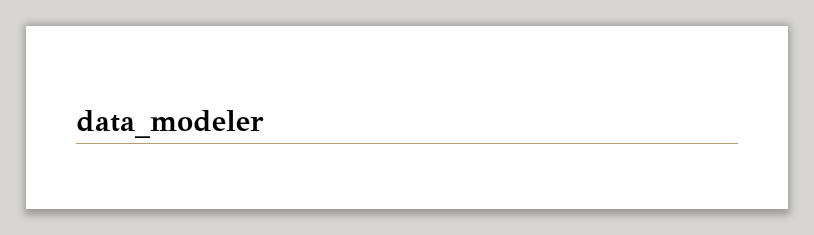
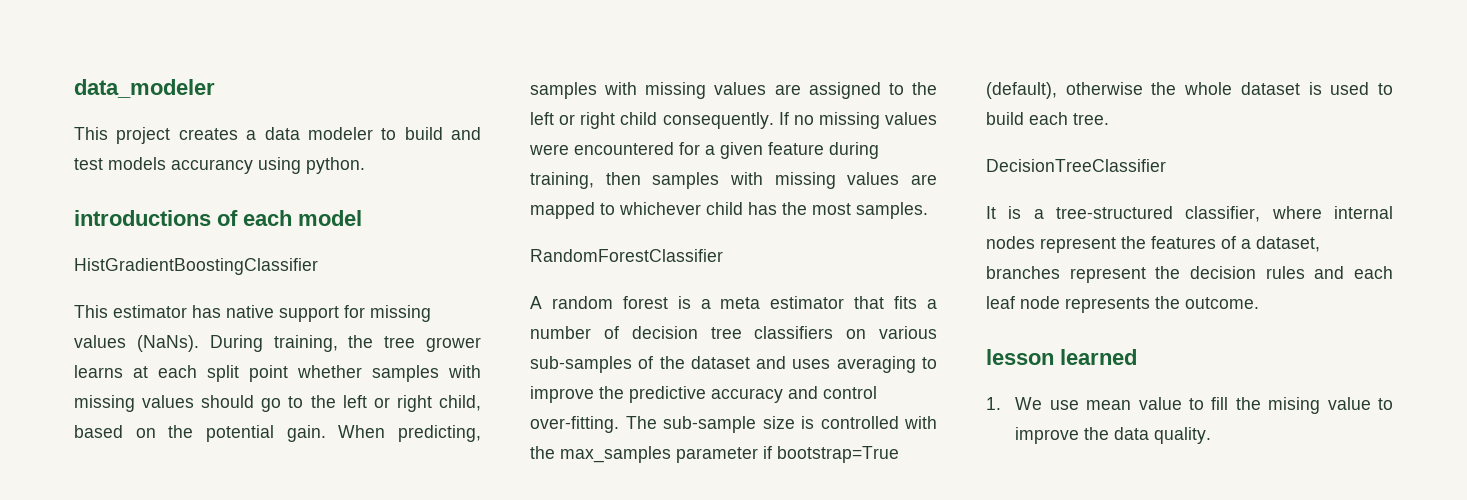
(264, 124) none -> [74,127,481,144] [74,157,365,174] [74,210,362,226] [74,258,318,275] [74,305,431,322] [74,335,481,352] [74,365,481,382] [74,395,481,412] [74,425,481,442] [530,82,937,99] [530,112,937,129] [529,142,879,159] [530,172,937,189] [530,202,928,219] [530,249,723,262] [530,296,937,309] [530,326,937,339] [530,356,937,373] [530,386,877,403] [530,416,937,433] [530,446,899,463] [986,82,1393,99] [986,112,1109,125] [986,159,1166,172] [986,206,1393,222] [986,236,1320,253] [986,266,1393,283] [986,296,1259,313] [986,349,1137,365] [986,397,1393,414] [1015,427,1212,444] // This project creates a data modeler to build and test models accurancy using python. // introductions of each model // HistGradientBoostingClassifier // This estimator has native support for missing values (NaNs). During training, the tree grower learns at each split point whether samples with missing values should go to the left or right child, based on the potential gain. When predicting, samples with missing values are assigned to the left or right child consequently. If no missing values were encountered for a given feature during training, then samples with missing values are mapped to whichever child has the most samples. // RandomForestClassifier // A random forest is a meta estimator that fits a number of decision tree classifiers on various sub-samples of the dataset and uses averaging to improve the predictive accuracy and control over-fitting. The sub-sample size is controlled with the max_samples parameter if bootstrap=True (default), otherwise the whole dataset is used to build each tree. // DecisionTreeClassifier // It is a tree-structured classifier, where internal nodes represent the features of a dataset, branches represent the decision rules and each leaf node represents the outcome. // lesson learned // 1. We use mean value to fill the mising value to improve the data quality.

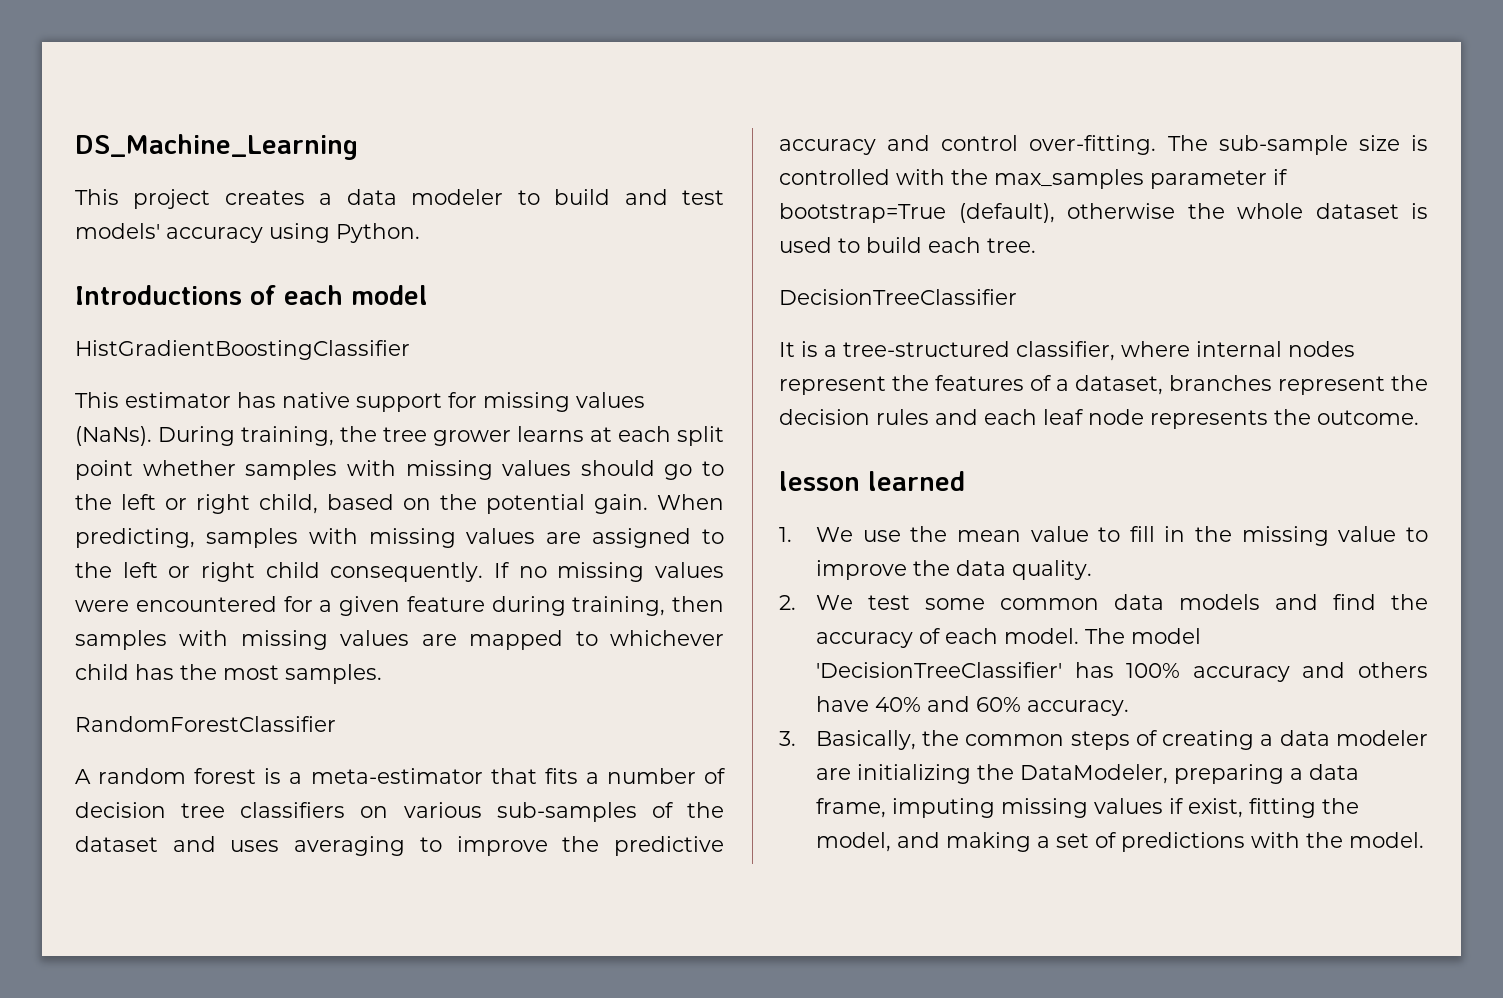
[74,79,215,98] data_modeler -> [75,134,358,160] DS_Machine_Learning
[108,157,365,174] [74,210,211,226] models accurancy using python. // introductions -> [75,223,420,243] [75,285,242,305] models' accuracy using Python. // Introductions
[720,296,845,309] meta estimator -> [310,768,483,784] meta-estimator
(1079, 405) none -> [910,526,948,542] the
[1235,397,1321,414] the mising -> [1164,526,1329,546] in the missing
(1212, 435) none -> [779,594,1428,610] [815,628,1201,648] [815,662,1428,682] [815,696,1129,716] [779,730,1428,750] [815,764,1359,784] [815,798,1359,818] [815,832,1424,852] // 2. We test some common data models and find the accuracy of each model. The model 'DecisionTreeClassifier' has 100% accuracy and others have 40% and 60% accuracy. // 3. Basically, the common steps of creating a data modeler are initializing the DataModeler, preparing a data frame, imputing missing values if exist, fitting the model, and making a set of predictions with the model.

